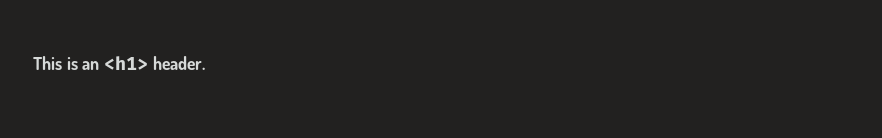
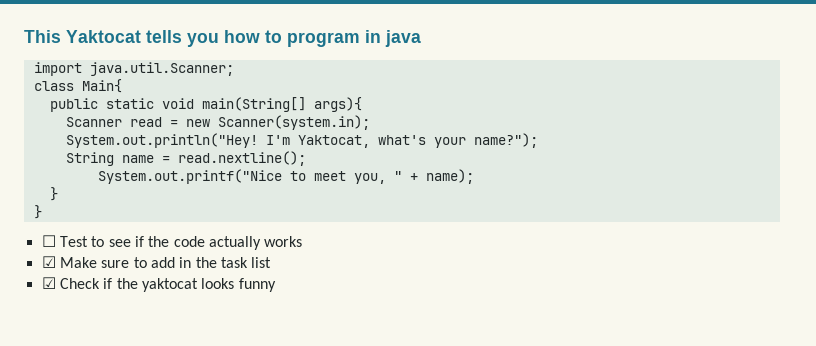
[66,56,205,70] is an <h1> header. -> [66,30,421,47] [33,62,234,76] [33,79,122,93] [49,97,362,112] [65,115,370,130] [65,133,538,148] [65,151,306,166] [97,169,474,184] [49,187,58,201] [33,205,42,219] [41,235,303,250] [41,256,272,268] [41,277,276,292] Yaktocat tells you how to program in java // import java.util.Scanner; // class Main{ // public static void main(String[] args){ // Scanner read = new Scanner(system.in); // System.out.println("Hey! I'm Yaktocat, what's your name?"); // String name = read.nextline(); // System.out.printf("Nice to meet you, " + name); // } // } // ☐ Test to see if the code actually works // ☑ Make sure to add in the task list // ☑ Check if the yaktocat looks funny

